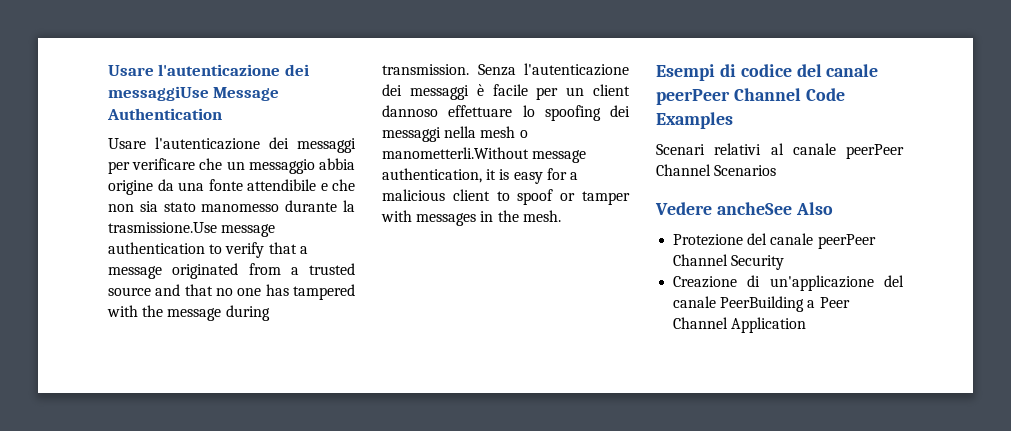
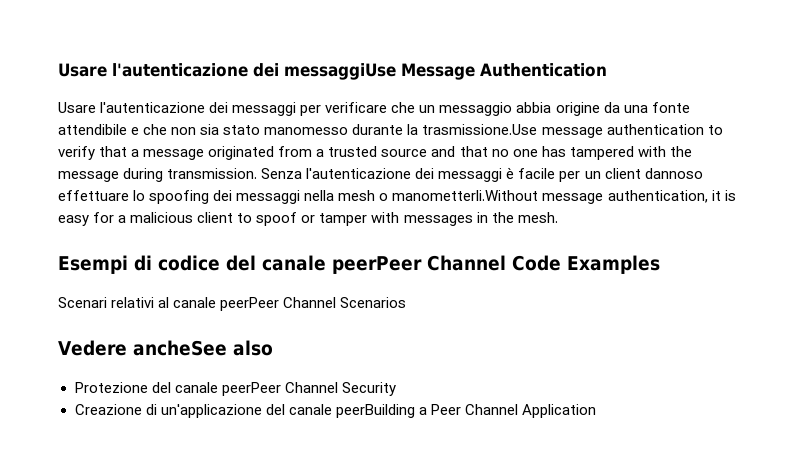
[795,202,833,215] Also -> [232,340,273,356] also
[720,296,805,312] PeerBuilding -> [335,404,415,418] peerBuilding

